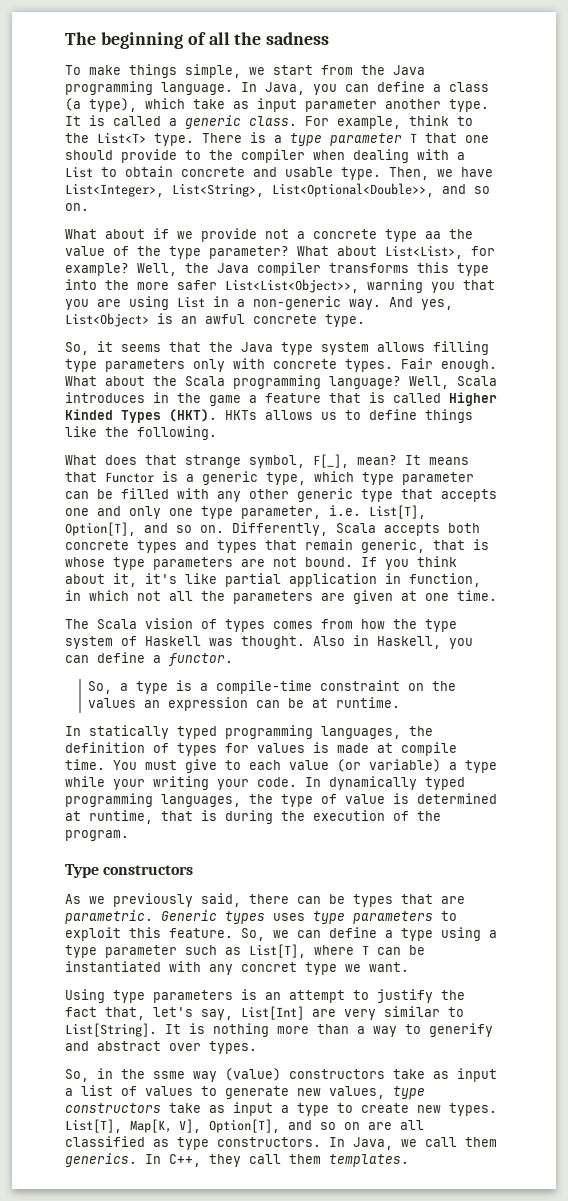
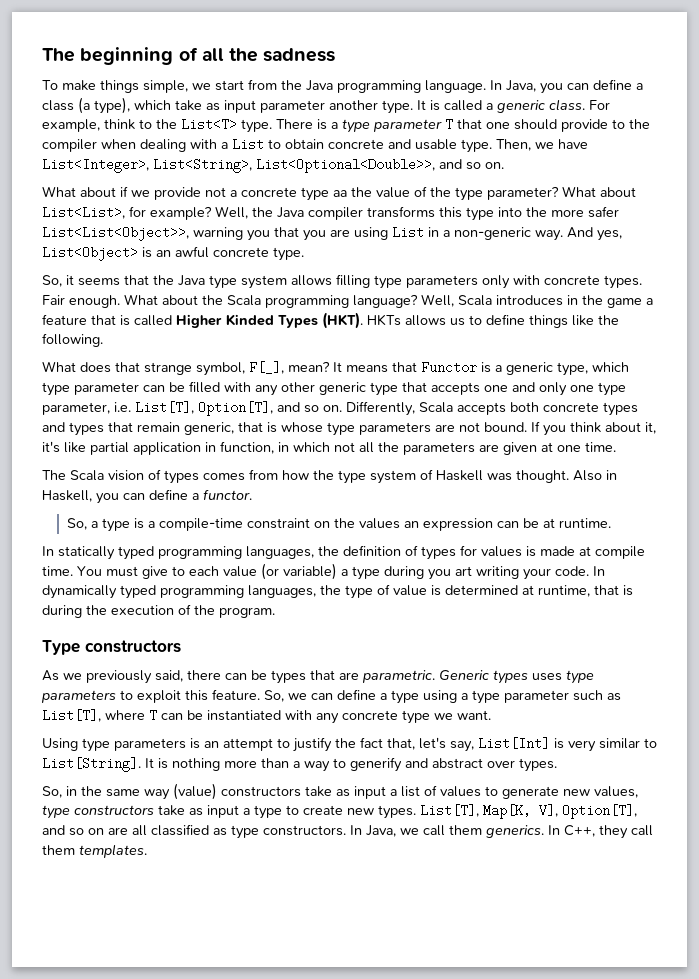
[65,776,145,790] while your -> [384,566,472,580] during you art
[241,962,297,972] concret -> [342,710,398,720] concrete
[312,1009,336,1017] are -> [554,738,564,749] is
[153,1071,185,1079] ssme -> [106,789,140,797] same

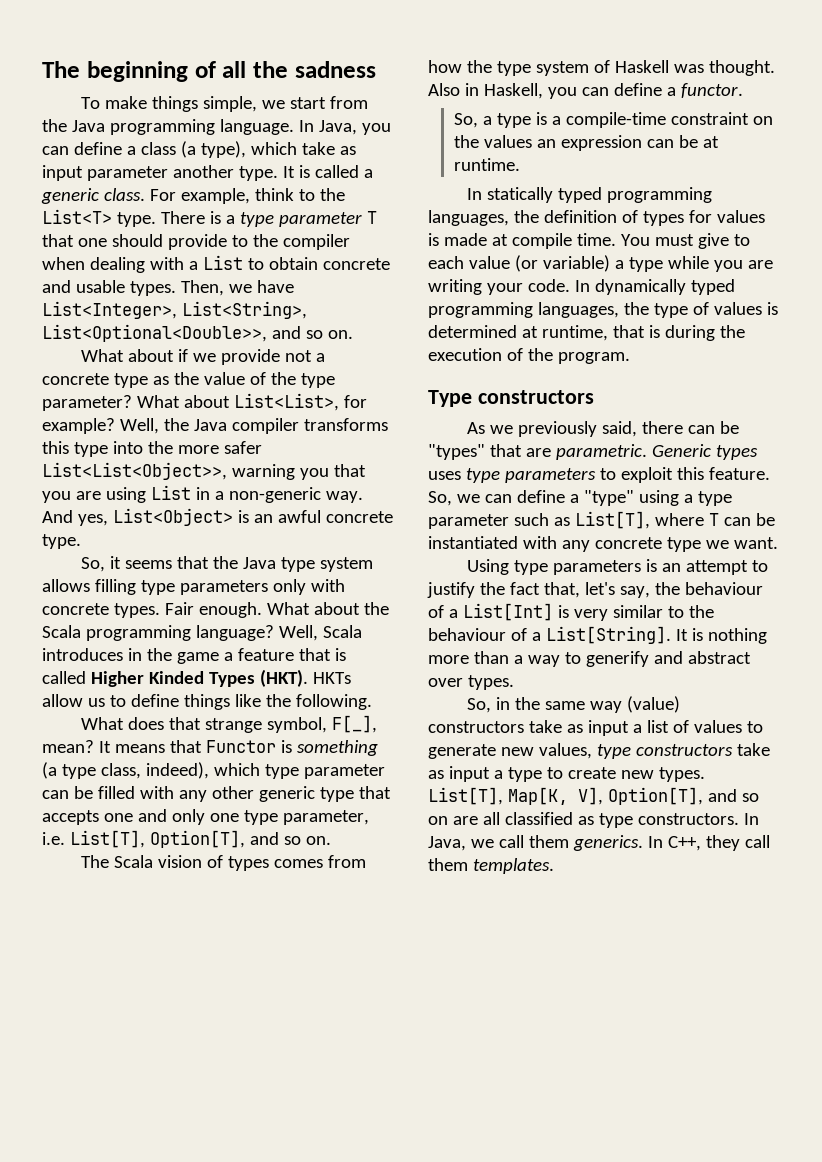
[461,139,492,153] type. -> [129,281,176,296] types.
[333,190,347,197] aa -> [152,376,169,385] as
[405,315,446,326] allows -> [42,694,83,707] allow
[495,362,588,376] a generic type, -> [296,740,378,756] [42,762,209,779] something (a type class, indeed),
[346,401,638,416] [42,421,656,436] [42,441,616,455] Differently, Scala accepts both concrete types and types that remain generic, that is whose type parameters are not bound. If you think about it, it's like partial application in function, in which not all the parameters are given at one time. -> (331, 840) none
[384,566,472,580] during you art -> [667,256,773,272] while you are
[393,585,427,596] value -> [713,302,762,315] values
[271,670,306,684] types -> [428,444,485,460] "types"
[391,690,419,704] type -> [583,490,634,506] "type"
(474, 746) none -> [654,582,763,595] [428,605,458,618] the behaviour of a
(657, 743) none -> [688,605,714,618] [428,628,541,641] the behaviour of a

